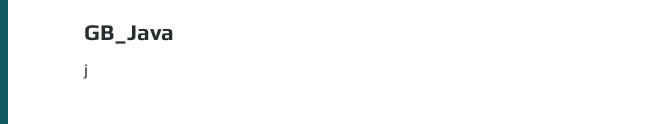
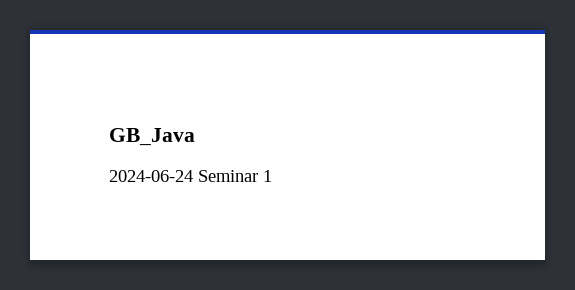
[83,64,88,79] j -> [109,170,272,182] 2024-06-24 Seminar 1

